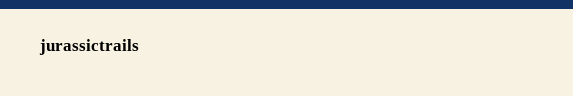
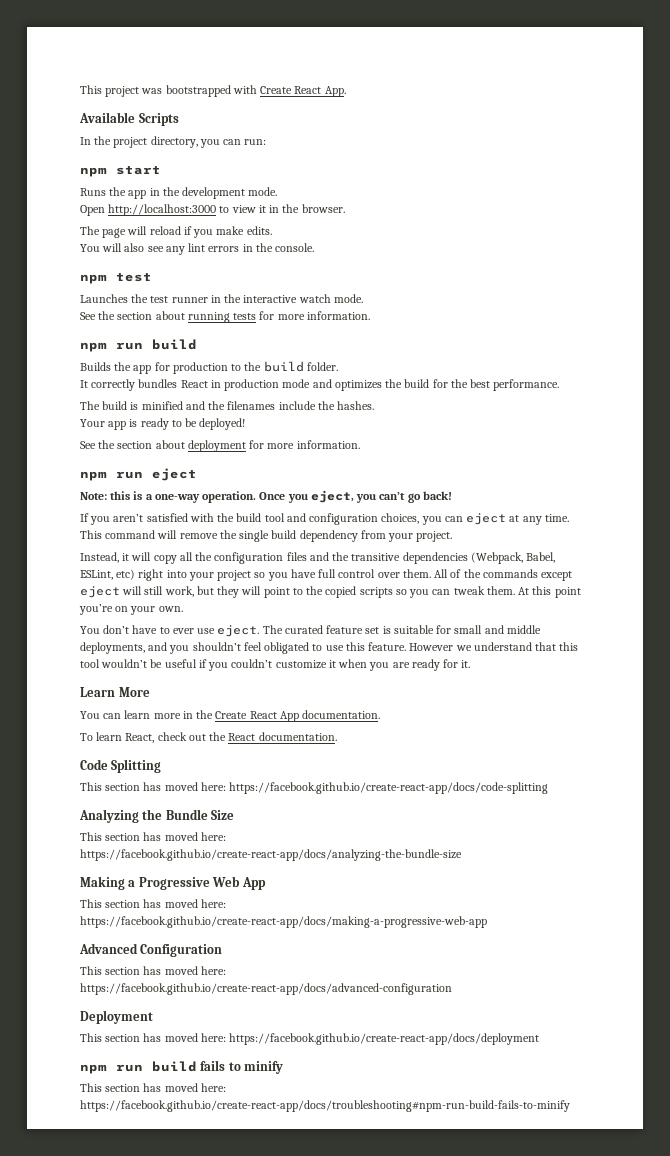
[39,39,139,55] jurassictrails -> [80,85,346,97] [79,112,179,126] [80,136,267,148] [80,166,161,177] [80,187,278,199] [80,204,345,216] [80,226,272,238] [80,243,315,255] [80,273,152,284] [80,294,363,303] [80,311,370,323] [80,339,197,352] [80,361,338,374] [80,379,560,391] [80,401,375,410] [80,418,246,430] [80,440,360,452] [80,468,197,481] [80,490,452,503] [80,513,569,525] [80,530,453,542] [80,552,556,564] [80,569,573,581] [80,586,581,598] [79,604,183,615] [80,625,541,637] [80,642,579,654] [80,659,471,671] [80,687,150,697] [80,710,381,722] [80,732,337,743] [80,759,162,773] [80,782,549,794] [79,809,235,823] [80,832,226,841] [80,849,462,861] [80,876,266,890] [80,899,226,908] [80,916,487,928] [79,943,223,957] [80,966,226,975] [80,983,452,995] [80,1010,153,1024] [80,1033,540,1045] [80,1060,284,1074] [80,1083,226,1092] [80,1100,570,1112] This project was bootstrapped with Create React App. // Available Scripts // In the project directory, you can run: // npm start // Runs the app in the development mode. // Open http://localhost:3000 to view it in the browser. // The page will reload if you make edits. // You will also see any lint errors in the console. // npm test // Launches the test runner in the interactive watch mode. // See the section about running tests for more information. // npm run build // Builds the app for production to the build folder. // It correctly bundles React in production mode and optimizes the build for the best performance. // The build is minified and the filenames include the hashes. // Your app is ready to be deployed! // See the section about deployment for more information. // npm run eject // Note: this is a one-way operation. Once you eject, you can’t go back! // If you aren’t satisfied with the build tool and configuration choices, you can eject at any time. This command will remove the single build dependency from your project. // Instead, it will copy all the configuration files and the transitive dependencies (Webpack, Babel, ESLint, etc) right into your project so you have full control over them. All of the commands except eject will still work, but they will point to the copied scripts so you can tweak them. At this point you’re on your own. // You don’t have to ever use eject. The curated feature set is suitable for small and middle deployments, and you shouldn’t feel obligated to use this feature. However we understand that this tool wouldn’t be useful if you couldn’t customize it when you are ready for it. // Learn More // You can learn more in the Create React App documentation. // To learn React, check out the React documentation. // Code Splitting // This section has moved here: https://facebook.github.io/create-react-app/docs/code-splitting // Analyzing the Bundle Size // This section has moved here: https://facebook.github.io/create-react-app/docs/analyzing-the-bundle-size // Making a Progressive Web App // This section has moved here: https://facebook.github.io/create-react-app/docs/making-a-progressive-web-app // Advanced Configuration // This section has moved here: https://facebook.github.io/create-react-app/docs/advanced-configuration // Deployment // This section has moved here: https://facebook.github.io/create-react-app/docs/deployment // npm run build fails to minify // This section has moved here: https://facebook.github.io/create-react-app/docs/troubleshooting#npm-run-build-fails-to-minify

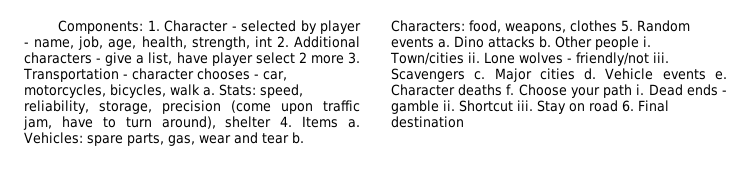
[80,85,346,97] [79,112,179,126] [80,136,267,148] [80,166,161,177] [80,187,278,199] [80,204,345,216] [80,226,272,238] [80,243,315,255] [80,273,152,284] [80,294,363,303] [80,311,370,323] [80,339,197,352] [80,361,338,374] [80,379,560,391] [80,401,375,410] [80,418,246,430] [80,440,360,452] [80,468,197,481] [80,490,452,503] [80,513,569,525] [80,530,453,542] [80,552,556,564] [80,569,573,581] [80,586,581,598] [79,604,183,615] [80,625,541,637] [80,642,579,654] [80,659,471,671] [80,687,150,697] [80,710,381,722] [80,732,337,743] [80,759,162,773] [80,782,549,794] [79,809,235,823] [80,832,226,841] [80,849,462,861] [80,876,266,890] [80,899,226,908] [80,916,487,928] [79,943,223,957] [80,966,226,975] [80,983,452,995] [80,1010,153,1024] [80,1033,540,1045] [80,1060,284,1074] [80,1083,226,1092] [80,1100,570,1112] This project was bootstrapped with Create React App. // Available Scripts // In the project directory, you can run: // npm start // Runs the app in the development mode. // Open http://localhost:3000 to view it in the browser. // The page will reload if you make edits. // You will also see any lint errors in the console. // npm test // Launches the test runner in the interactive watch mode. // See the section about running tests for more information. // npm run build // Builds the app for production to the build folder. // It correctly bundles React in production mode and optimizes the build for the best performance. // The build is minified and the filenames include the hashes. // Your app is ready to be deployed! // See the section about deployment for more information. // npm run eject // Note: this is a one-way operation. Once you eject, you can’t go back! // If you aren’t satisfied with the build tool and configuration choices, you can eject at any time. This command will remove the single build dependency from your project. // Instead, it will copy all the configuration files and the transitive dependencies (Webpack, Babel, ESLint, etc) right into your project so you have full control over them. All of the commands except eject will still work, but they will point to the copied scripts so you can tweak them. At this point you’re on your own. // You don’t have to ever use eject. The curated feature set is suitable for small and middle deployments, and you shouldn’t feel obligated to use this feature. However we understand that this tool wouldn’t be useful if you couldn’t customize it when you are ready for it. // Learn More // You can learn more in the Create React App documentation. // To learn React, check out the React documentation. // Code Splitting // This section has moved here: https://facebook.github.io/create-react-app/docs/code-splitting // Analyzing the Bundle Size // This section has moved here: https://facebook.github.io/create-react-app/docs/analyzing-the-bundle-size // Making a Progressive Web App // This section has moved here: https://facebook.github.io/create-react-app/docs/making-a-progressive-web-app // Advanced Configuration // This section has moved here: https://facebook.github.io/create-react-app/docs/advanced-configuration // Deployment // This section has moved here: https://facebook.github.io/create-react-app/docs/deployment // npm run build fails to minify // This section has moved here: https://facebook.github.io/create-react-app/docs/troubleshooting#npm-run-build-fails-to-minify -> [58,20,361,34] [24,36,360,50] [24,52,360,66] [23,68,287,82] [24,84,303,98] [24,100,360,114] [23,116,360,130] [24,132,304,146] [391,20,690,34] [391,36,651,50] [390,52,669,66] [391,68,727,82] [391,84,727,98] [391,100,669,114] [391,116,464,128] Components: 1. Character - selected by player - name, job, age, health, strength, int 2. Additional characters - give a list, have player select 2 more 3. Transportation - character chooses - car, motorcycles, bicycles, walk a. Stats: speed, reliability, storage, precision (come upon traffic jam, have to turn around), shelter 4. Items a. Vehicles: spare parts, gas, wear and tear b. Characters: food, weapons, clothes 5. Random events a. Dino attacks b. Other people i. Town/cities ii. Lone wolves - friendly/not iii. Scavengers c. Major cities d. Vehicle events e. Character deaths f. Choose your path i. Dead ends - gamble ii. Shortcut iii. Stay on road 6. Final destination

